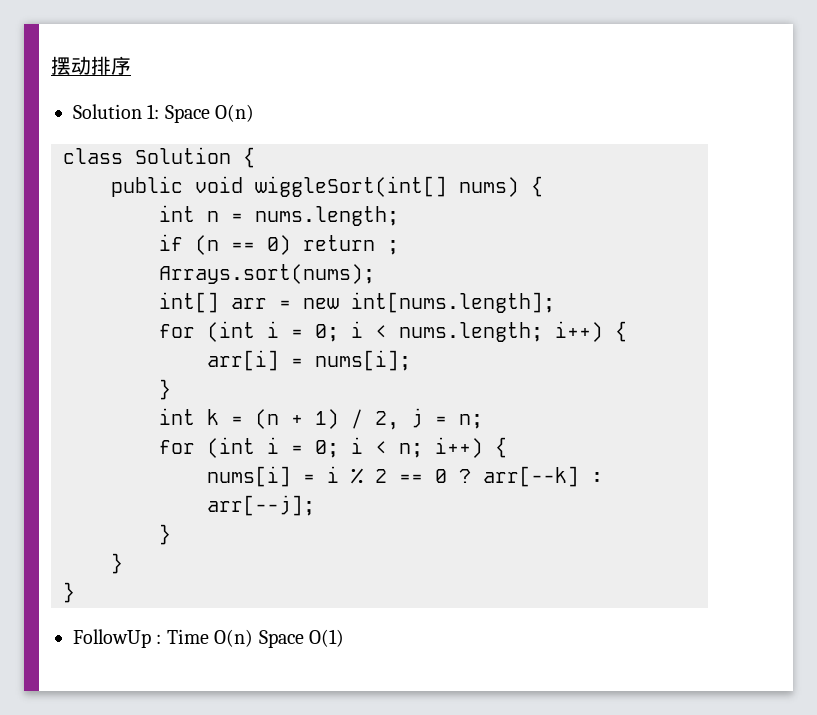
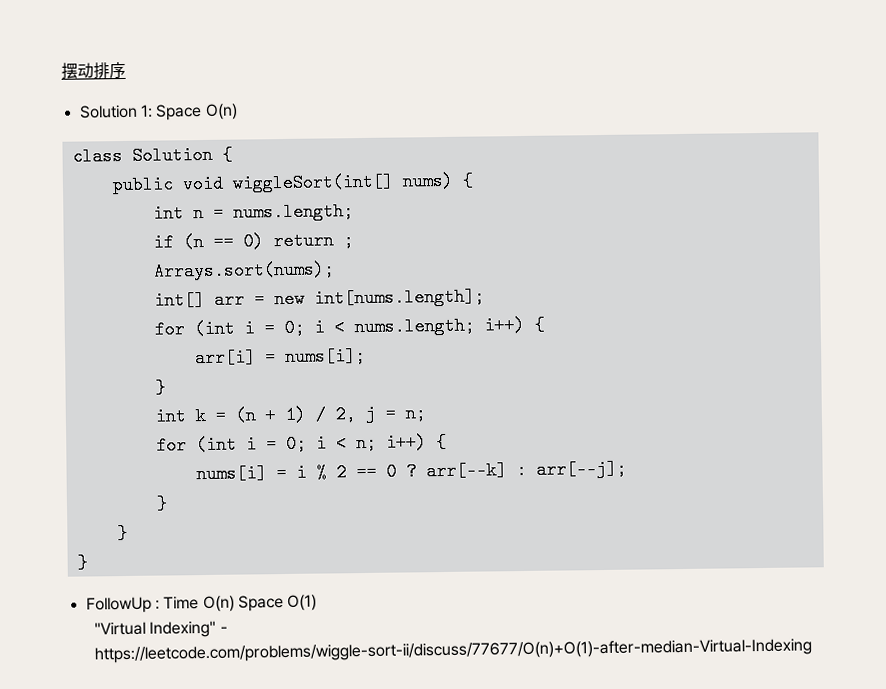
(344, 638) none -> [93,620,228,638] [93,638,812,664] // "Virtual Indexing" - https://leetcode.com/problems/wiggle-sort-ii/discuss/77677/O(n)+O(1)-after-median-Virtual-Indexing

